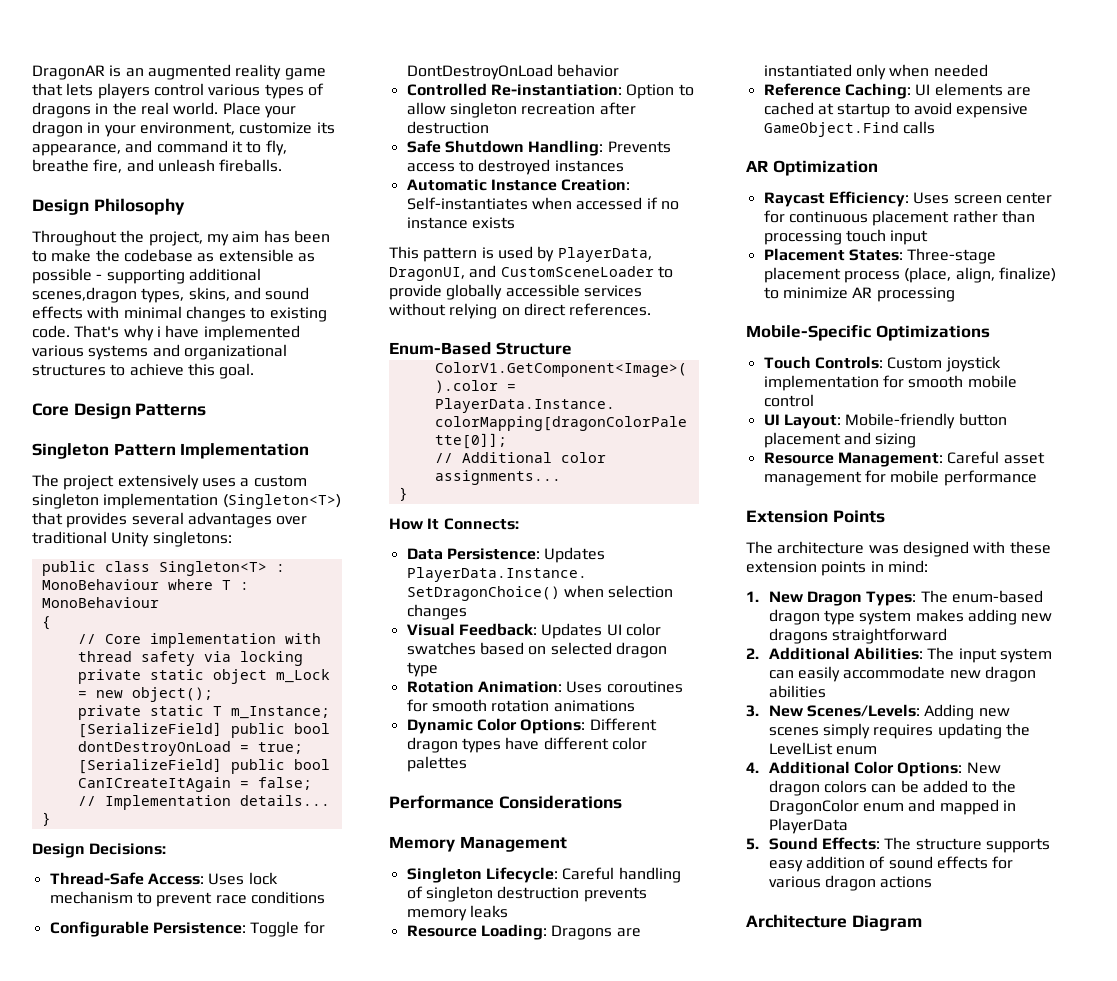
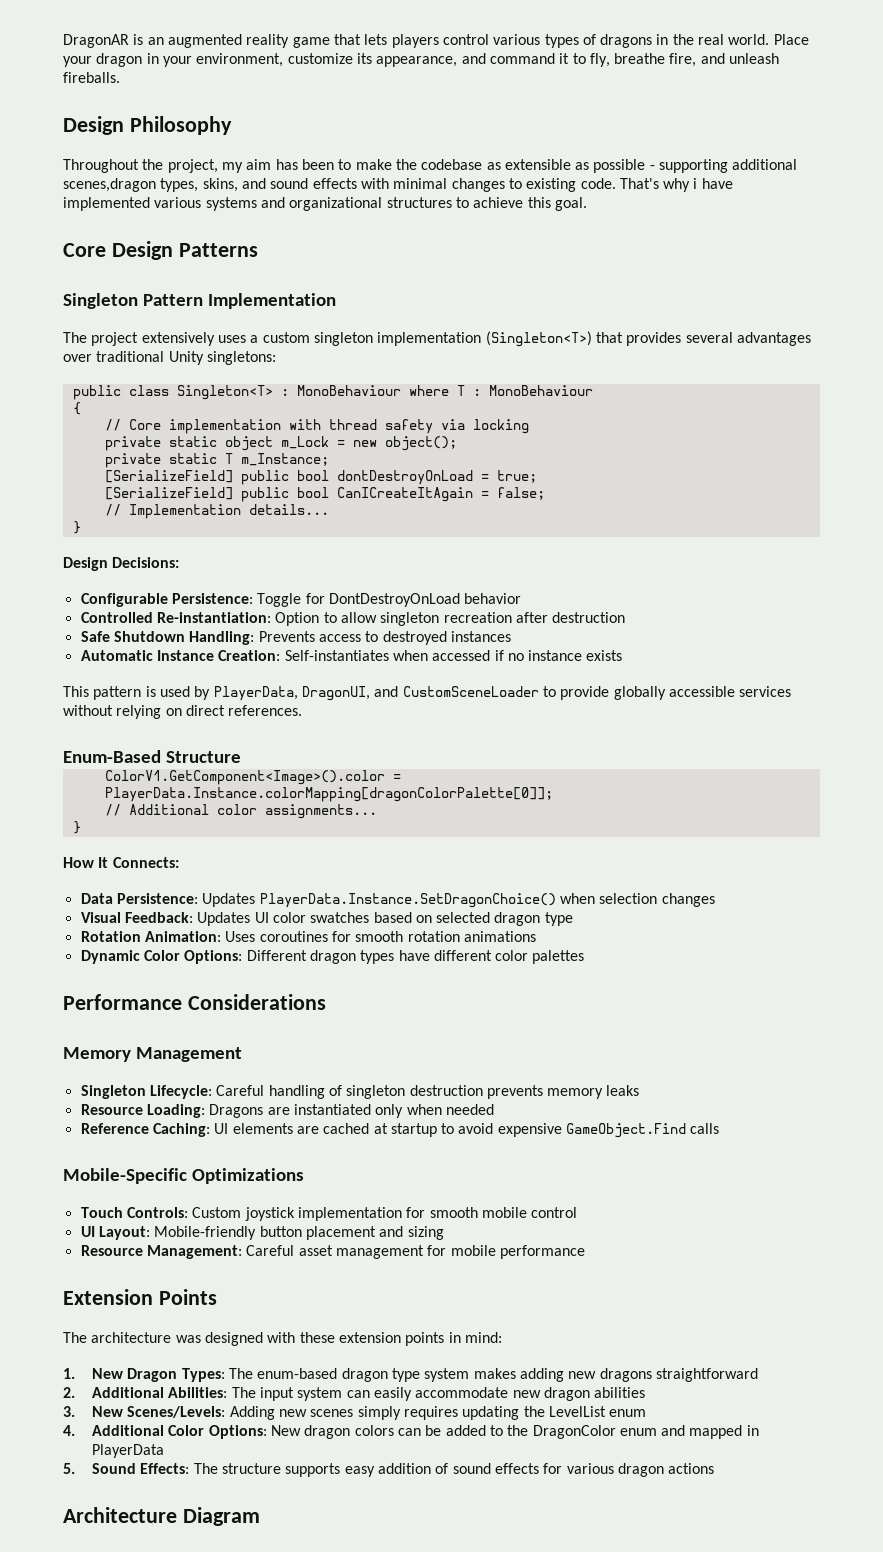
[49,872,278,885] [49,891,325,907] // Thread-Safe Access: Uses lock mechanism to prevent race conditions -> (180, 562) none
[746,160,878,176] [763,191,1052,207] [763,210,1035,226] [763,229,929,245] [763,248,997,264] [763,267,1056,283] [763,287,955,302] // AR Optimization // Raycast Efficiency: Uses screen center for continuous placement rather than processing touch input // Placement States: Three-stage placement process (place, align, finalize) to minimize AR processing -> (720, 1128) none

